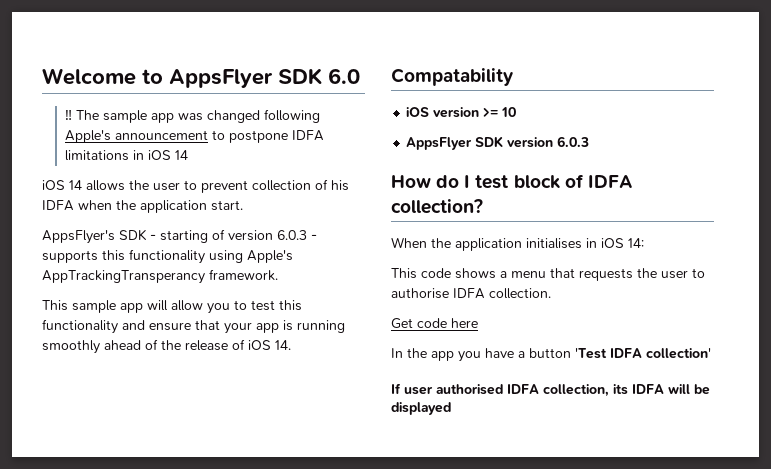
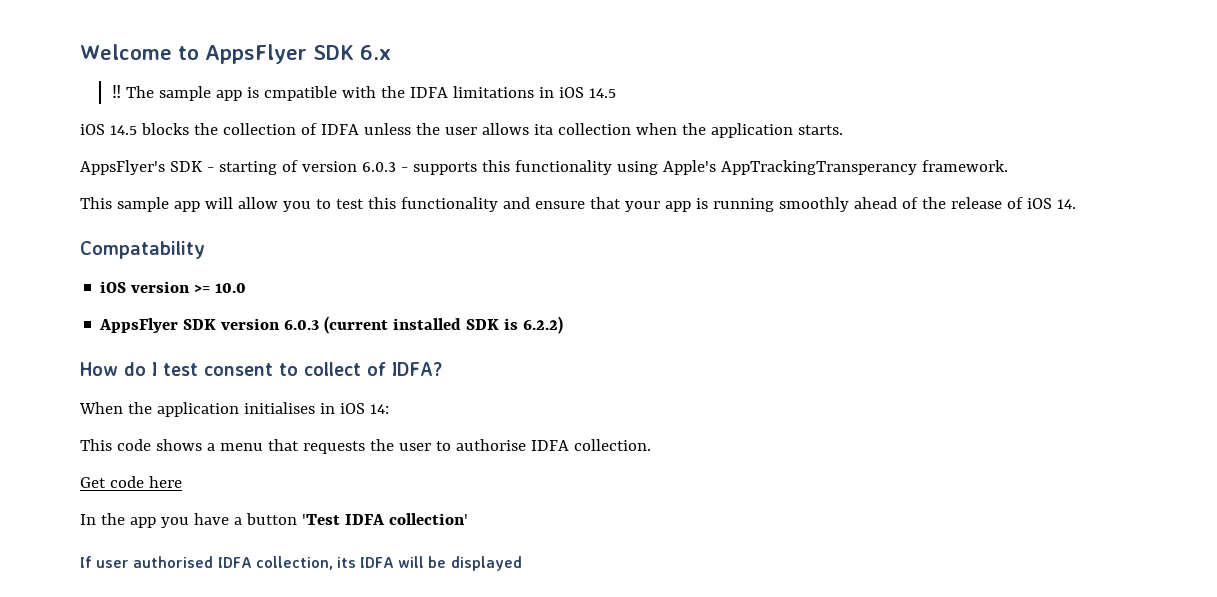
[328,68,360,84] 6.0 -> [359,45,391,60] 6.x
[177,109,320,123] [64,130,288,143] was changed following Apple's announcement to postpone -> [246,86,405,101] is cmpatible with the
[174,150,188,160] [42,179,349,193] [42,200,74,211] 14 // iOS 14 allows the user to prevent collection of his IDFA -> [588,88,616,98] [80,123,631,135] 14.5 // iOS 14.5 blocks the collection of IDFA unless the user allows ita collection
[211,200,243,211] start. -> [797,125,843,135] starts.
[501,107,517,117] 10 -> [215,283,247,293] 10.0
(590, 141) none -> [324,316,564,334] (current installed SDK is 6.2.2)
[513,174,633,189] [391,199,483,214] block of IDFA collection? -> [204,362,442,376] consent to collect of IDFA?

